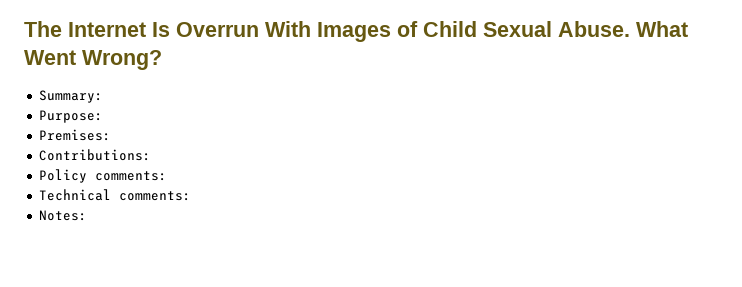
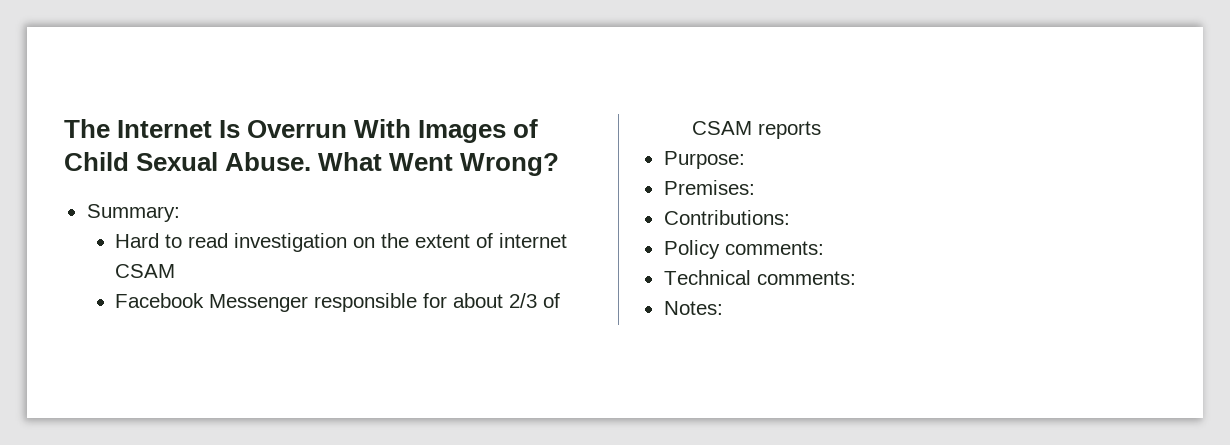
(103, 96) none -> [115,233,568,252] [115,264,176,278] [115,293,561,312] [692,121,822,139] // Hard to read investigation on the extent of internet CSAM // Facebook Messenger responsible for about 2/3 of CSAM reports

